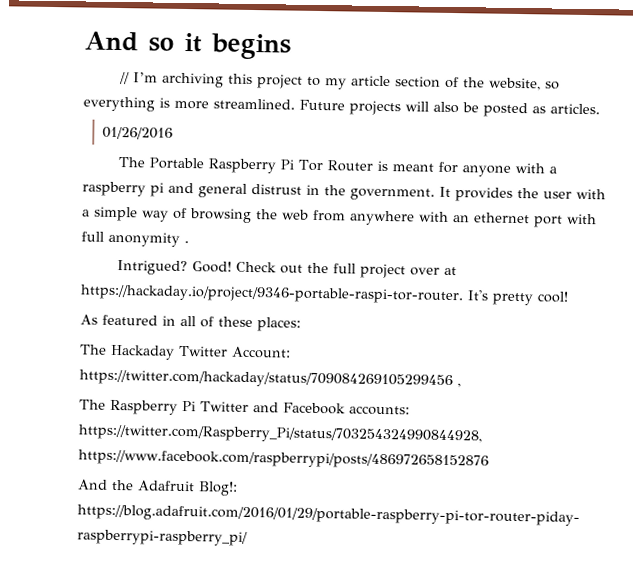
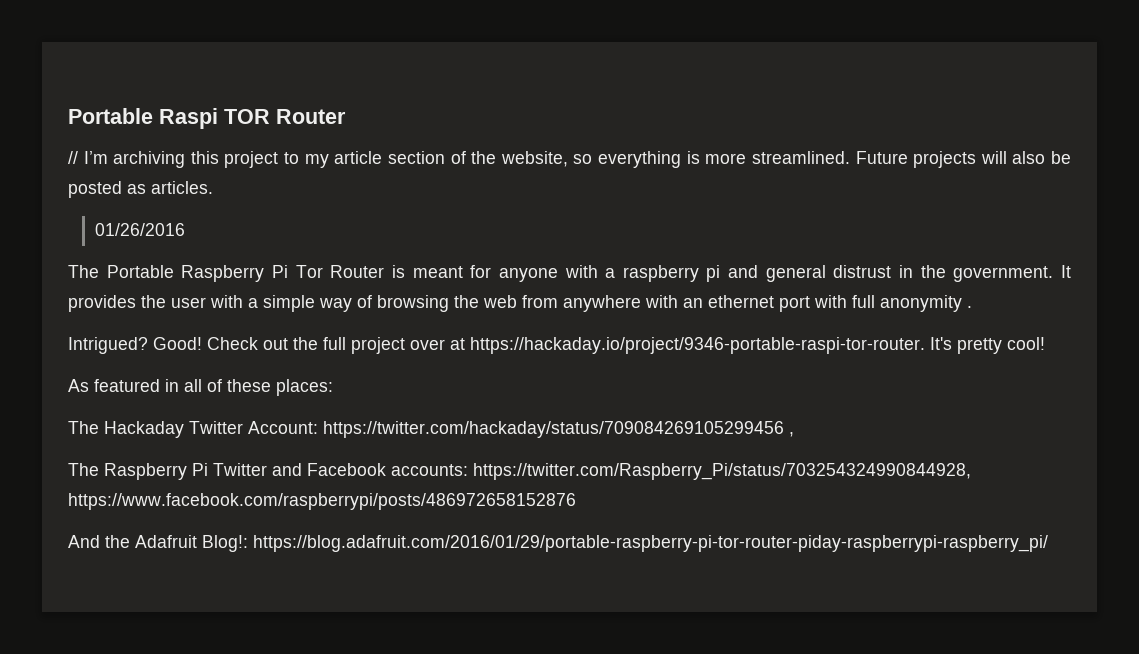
[84,31,291,60] And so it begins -> [68,108,346,129] Portable Raspi TOR Router

